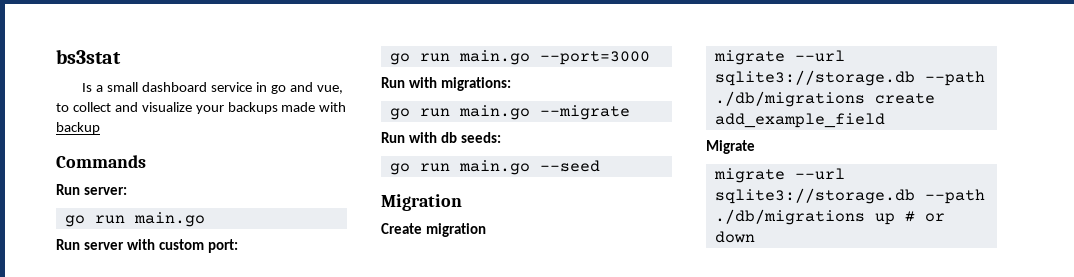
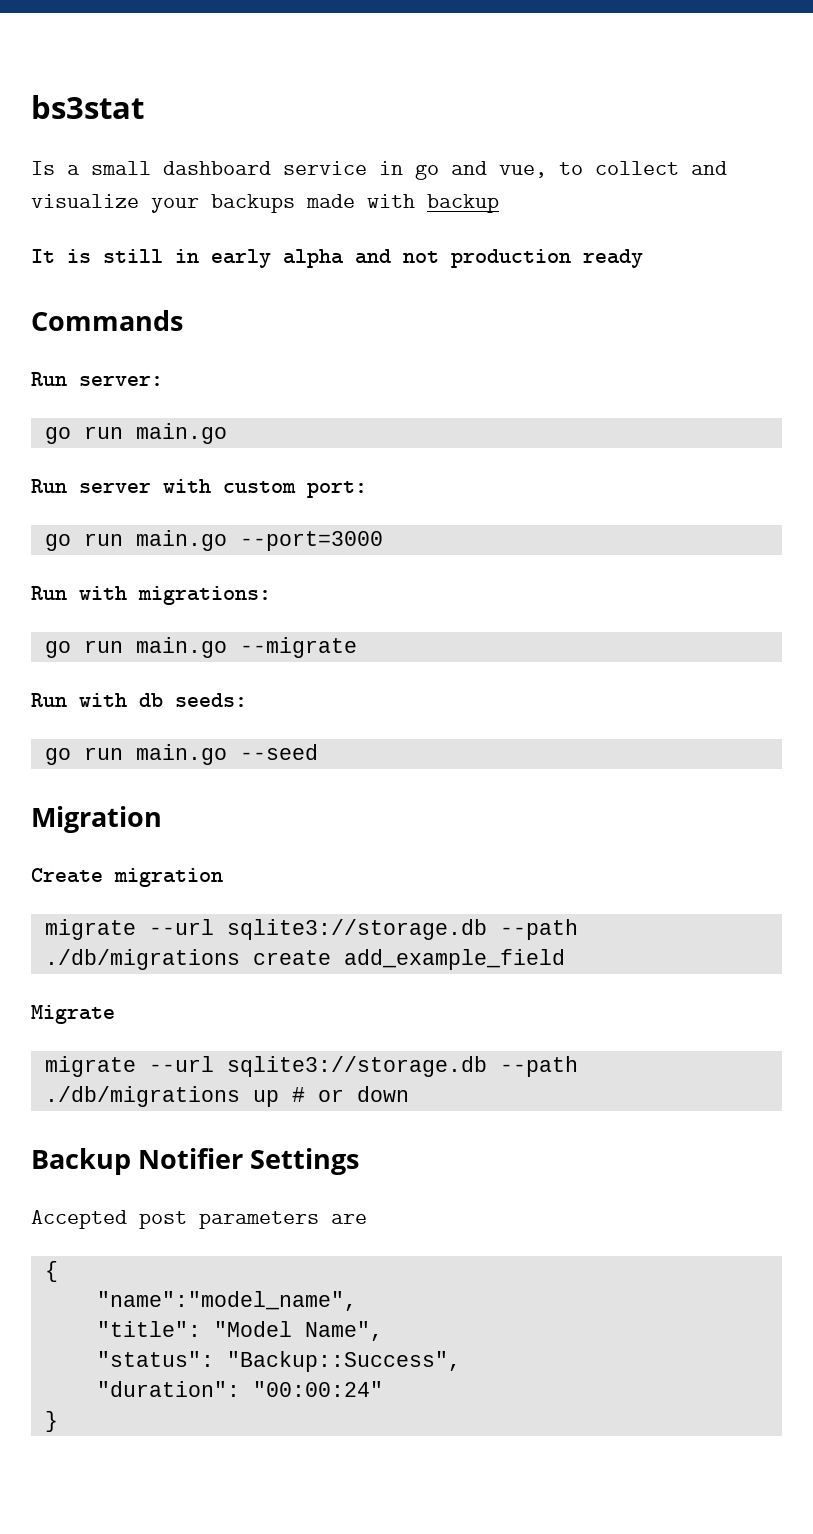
(100, 128) none -> [31,249,643,268] // It is still in early alpha and not production ready
(755, 237) none -> [31,1148,360,1175] [31,1210,367,1229] [44,1261,58,1282] [96,1291,357,1311] [96,1321,383,1341] [96,1351,461,1372] [96,1381,383,1397] [44,1411,58,1432] // Backup Notifier Settings // Accepted post parameters are // { // "name":"model_name", // "title": "Model Name", // "status": "Backup::Success", // "duration": "00:00:24" // }

